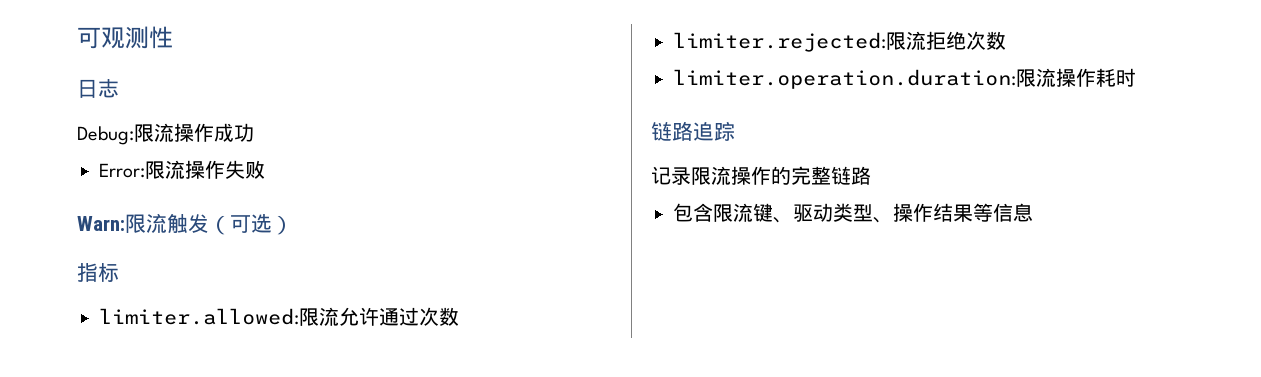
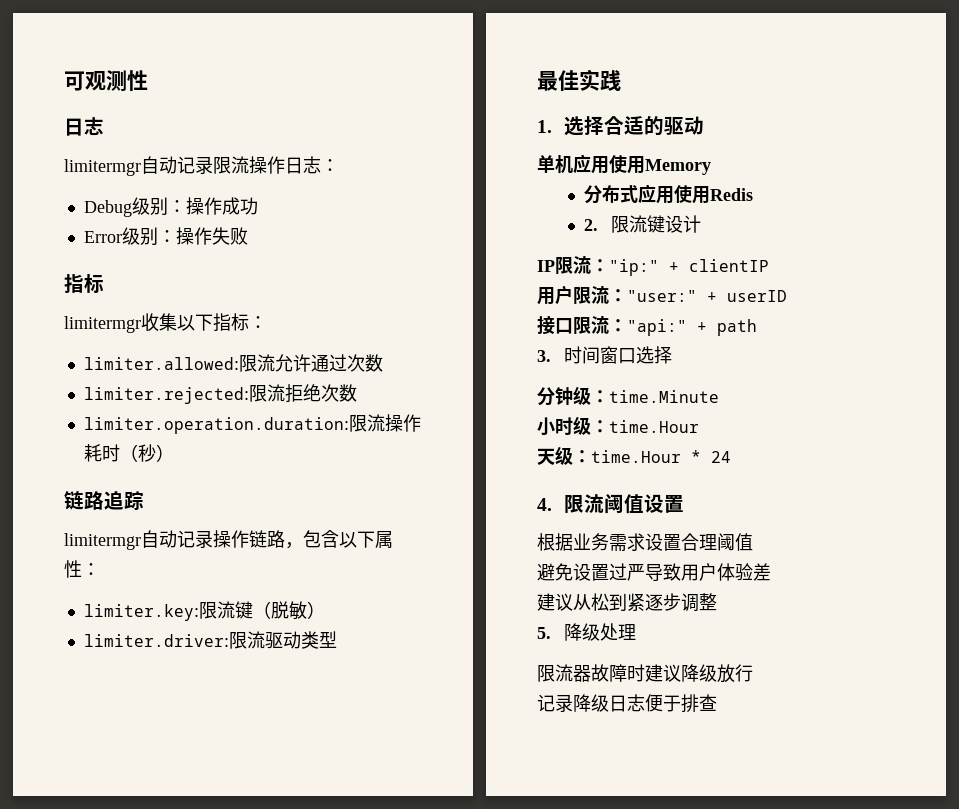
[77,123,174,145] Debug:限流 -> [64,156,339,176] [83,197,186,217] limitermgr自动记录限流操作日志： // Debug级别：
[99,160,185,179] Error:限流 -> [83,227,176,246] Error级别：
[77,213,293,235] [77,263,119,282] Warn:限流触发（可选） // 指标 -> [64,274,104,293] [64,313,267,333] 指标 // limitermgr收集以下指标：
(1136, 77) none -> [119,444,174,462] （秒）
[651,166,871,185] [673,203,1033,223] 记录限流操作的完整链路 // 包含限流键、驱动类型、操作结果等信息 -> [64,530,393,550] [64,560,100,578] [83,601,325,621] [83,631,337,649] [537,69,621,91] [537,116,704,136] [537,154,711,175] [583,184,753,204] [583,215,701,233] [537,256,769,276] [537,285,787,305] [537,316,757,336] [537,346,672,364] [537,386,719,406] [537,416,699,436] [537,446,731,465] [537,494,684,514] [537,533,753,551] [537,563,771,581] [537,593,717,612] [537,623,636,641] [537,664,753,683] [537,694,717,713] limitermgr自动记录操作链路，包含以下属性： // limiter.key:限流键（脱敏） // limiter.driver:限流驱动类型 // 最佳实践 // 1.选择合适的驱动 // 单机应用使用Memory // 分布式应用使用Redis // 2.限流键设计 // IP限流："ip:" + clientIP // 用户限流："user:" + userID // 接口限流："api:" + path // 3.时间窗口选择 // 分钟级：time.Minute // 小时级：time.Hour // 天级：time.Hour * 24 // 4.限流阈值设置 // 根据业务需求设置合理阈值 // 避免设置过严导致用户体验差 // 建议从松到紧逐步调整 // 5.降级处理 // 限流器故障时建议降级放行 // 记录降级日志便于排查

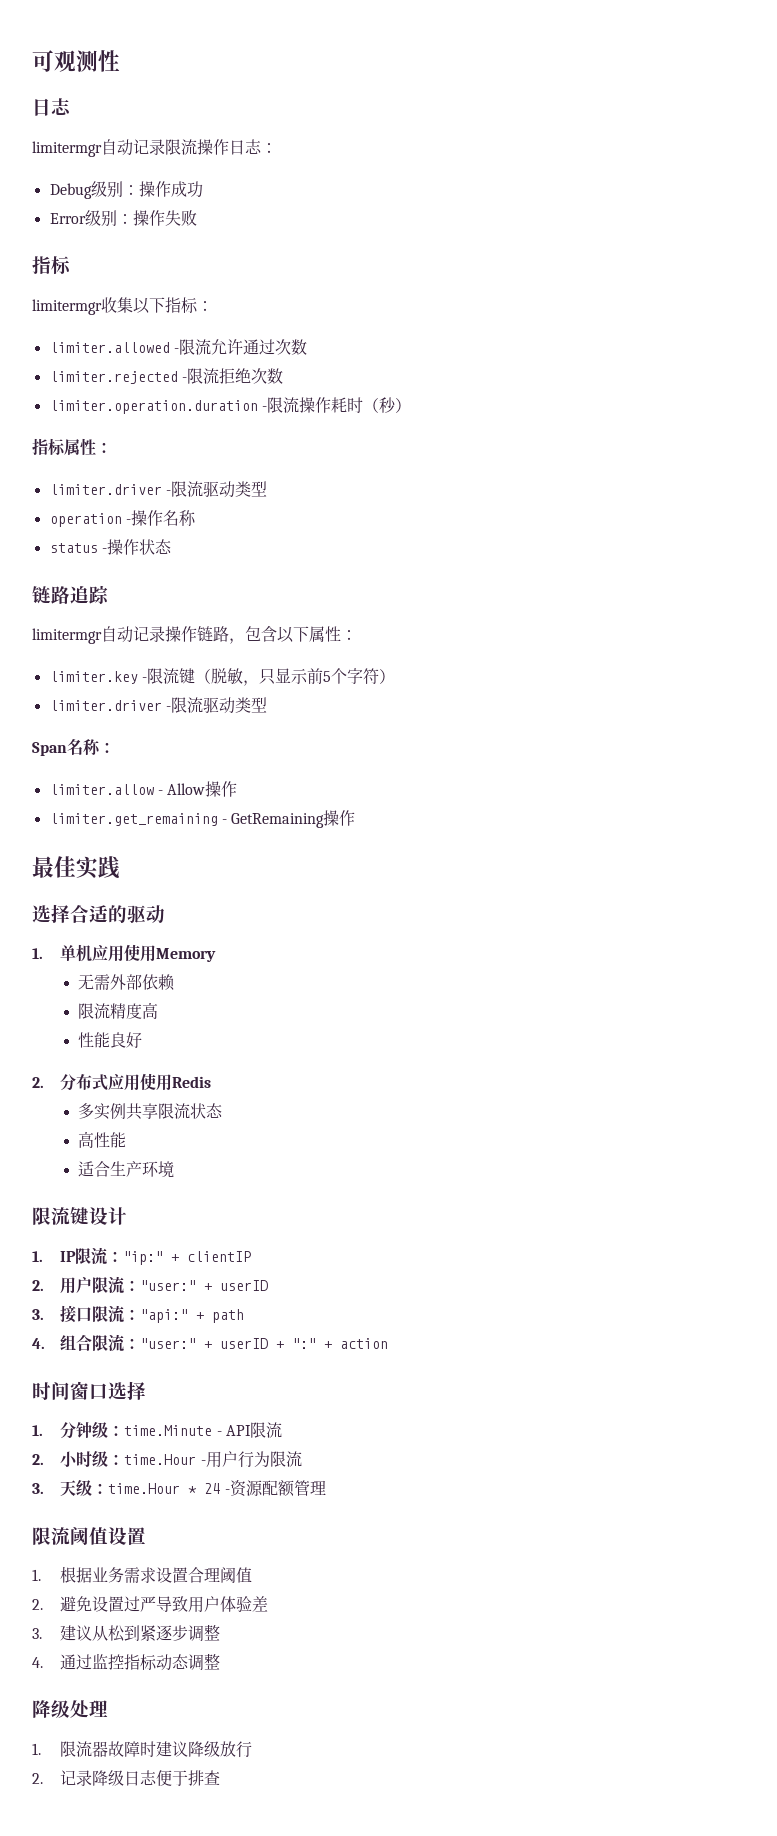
[83,357,239,370] limiter.allowed: -> [49,342,179,353] limiter.allowed -
[83,387,249,404] limiter.rejected: -> [49,371,187,384] limiter.rejected -
[83,417,349,434] limiter.operation.duration: -> [49,400,267,414] limiter.operation.duration -
(174, 453) none -> [32,438,112,455] [49,481,267,498] [49,510,196,527] [49,539,172,555] // 指标属性： // limiter.driver -限流驱动类型 // operation -操作名称 // status -操作状态
[83,604,199,621] limiter.key: -> [49,671,147,684] limiter.key -
[306,601,325,619] [83,631,337,649] ） // limiter.driver:限流驱动类型 -> [242,668,395,686] [49,697,267,714] [32,738,115,756] [49,781,238,797] [49,810,356,828] ，只显示前5个字符） // limiter.driver -限流驱动类型 // Span名称： // limiter.allow - Allow操作 // limiter.get_remaining - GetRemaining操作
[537,120,552,133] 1. -> (120, 867) none
(704, 125) none -> [32,948,43,959] 1.
(711, 167) none -> [77,974,175,991] [77,1002,158,1019] [77,1032,142,1048] [32,1077,44,1088] 无需外部依赖 // 限流精度高 // 性能良好 // 2.
[583,219,598,231] 2. -> [77,1103,223,1120] [77,1131,126,1148] [77,1161,174,1178] 多实例共享限流状态 // 高性能 // 适合生产环境 //
(701, 224) none -> [32,1251,43,1262] 1.
(769, 265) none -> [32,1280,44,1291] 2.
(787, 296) none -> [32,1309,44,1320] 3.
[537,350,551,362] 3. -> [32,1334,389,1352] 4.组合限流："user:" + userID + ":" + action //
(672, 355) none -> [32,1425,43,1436] 1.
(719, 396) // -> [216,1422,283,1438] [32,1454,44,1465] - API限流 // 2.
(699, 426) // -> [200,1451,302,1468] [32,1483,44,1494] -用户行为限流 // 3.
[537,498,552,511] // 4. -> [224,1480,326,1497] -资源配额管理 //
(684, 504) none -> [32,1569,41,1581] 1.
(753, 542) none -> [32,1599,43,1610] 2.
(771, 572) none -> [32,1628,42,1639] 3.
[537,627,551,639] 5. -> [32,1653,221,1671] 4.通过监控指标动态调整 //
(636, 632) none -> [32,1743,41,1755] 1.
(753, 673) none -> [32,1773,43,1784] 2.

